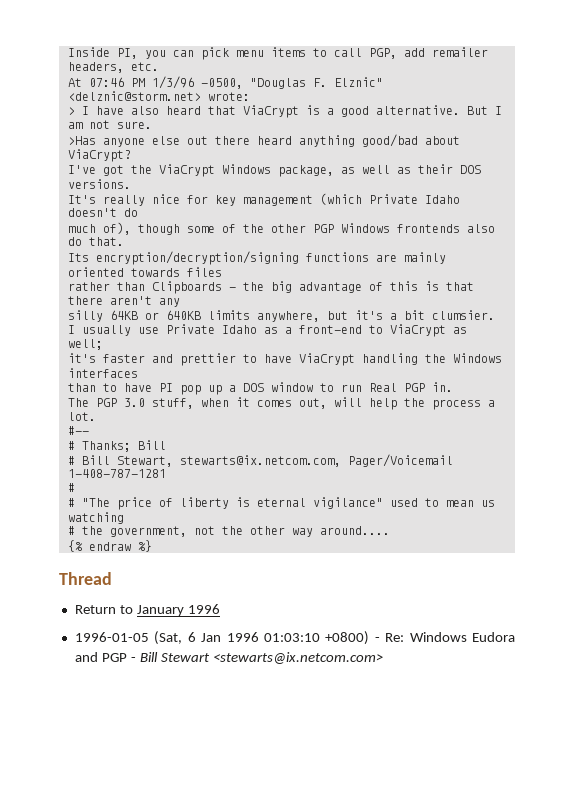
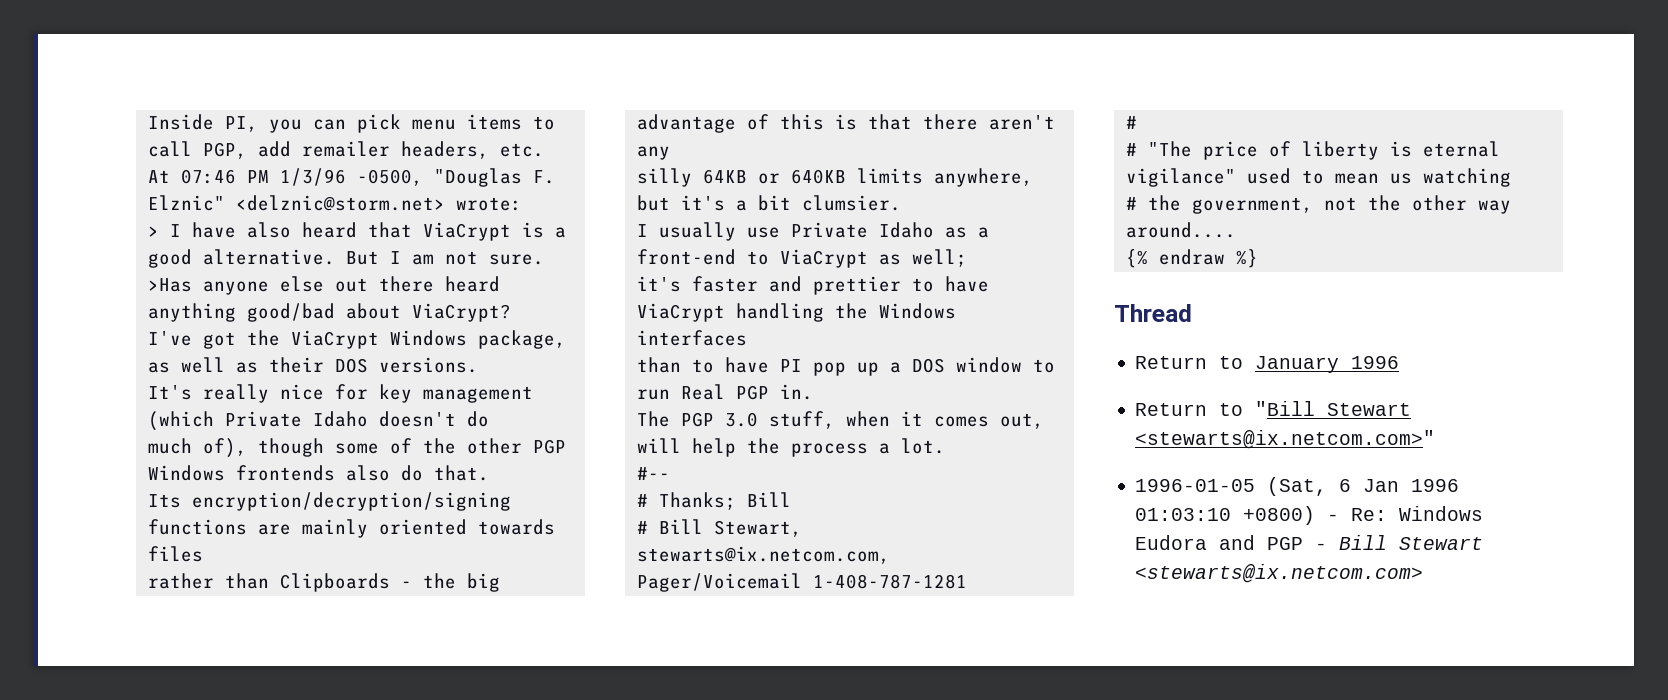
(220, 609) none -> [1135,401,1412,416] [1135,430,1436,449] // Return to "Bill Stewart <stewarts@ix.netcom.com>"

